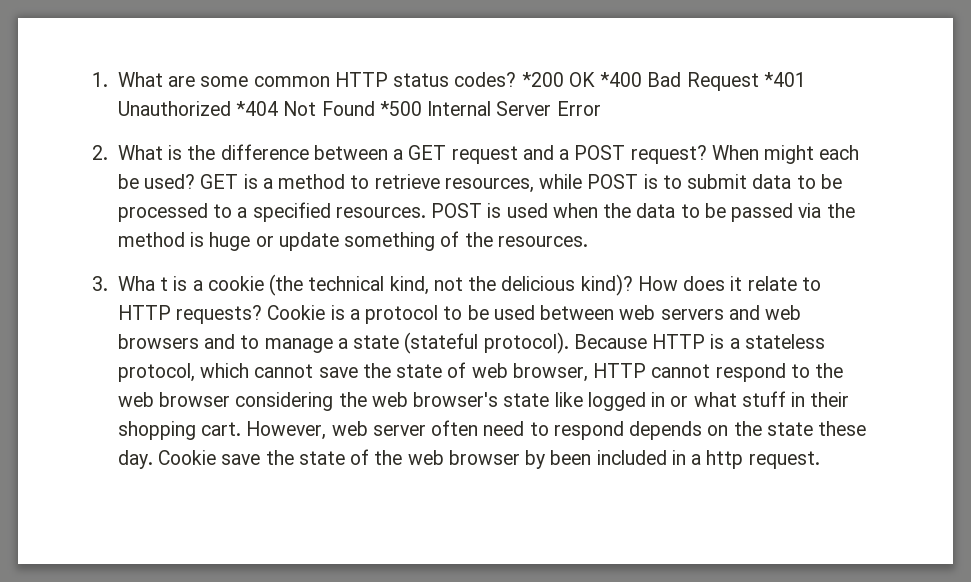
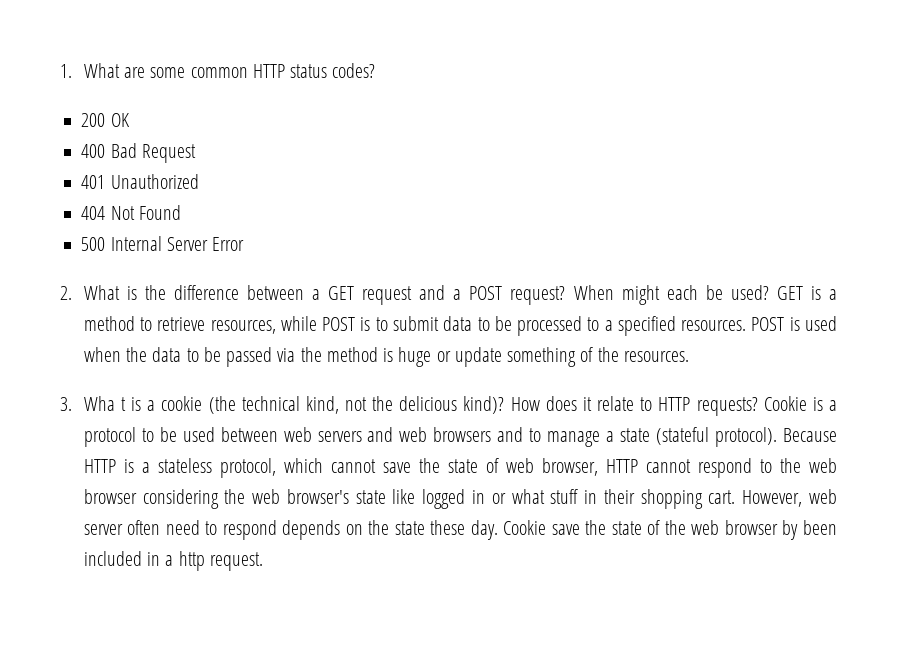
[521,72,564,87] *200 -> [81,113,106,127] // 200
[600,72,643,87] *400 -> [81,144,106,158] // 400
[763,72,806,87] *401 -> [81,175,106,189] // 401
[236,101,279,116] *404 -> [81,206,106,220] // 404
[379,101,422,116] *500 -> [81,237,106,251] // 500

